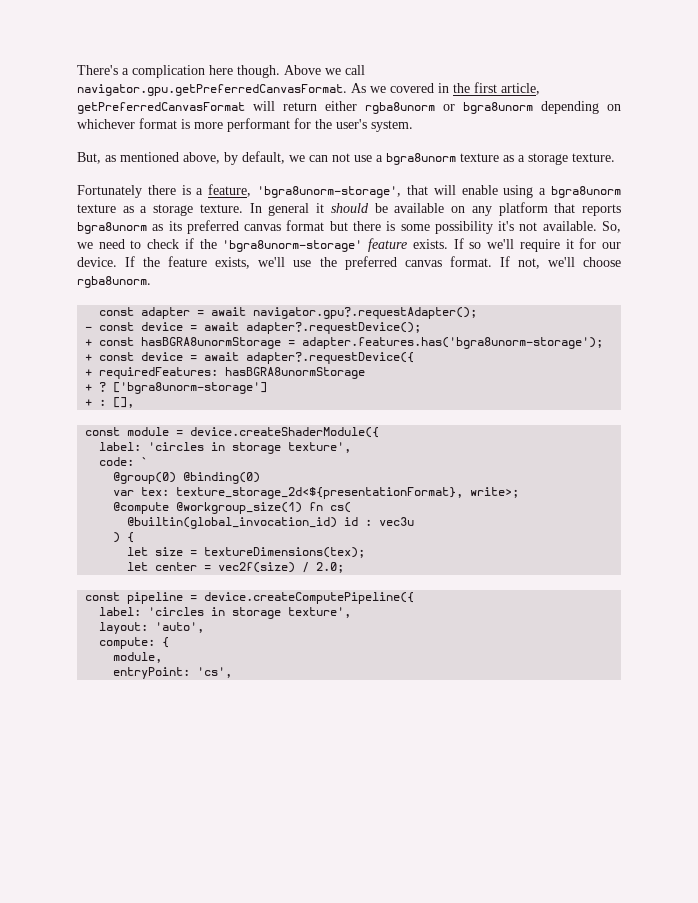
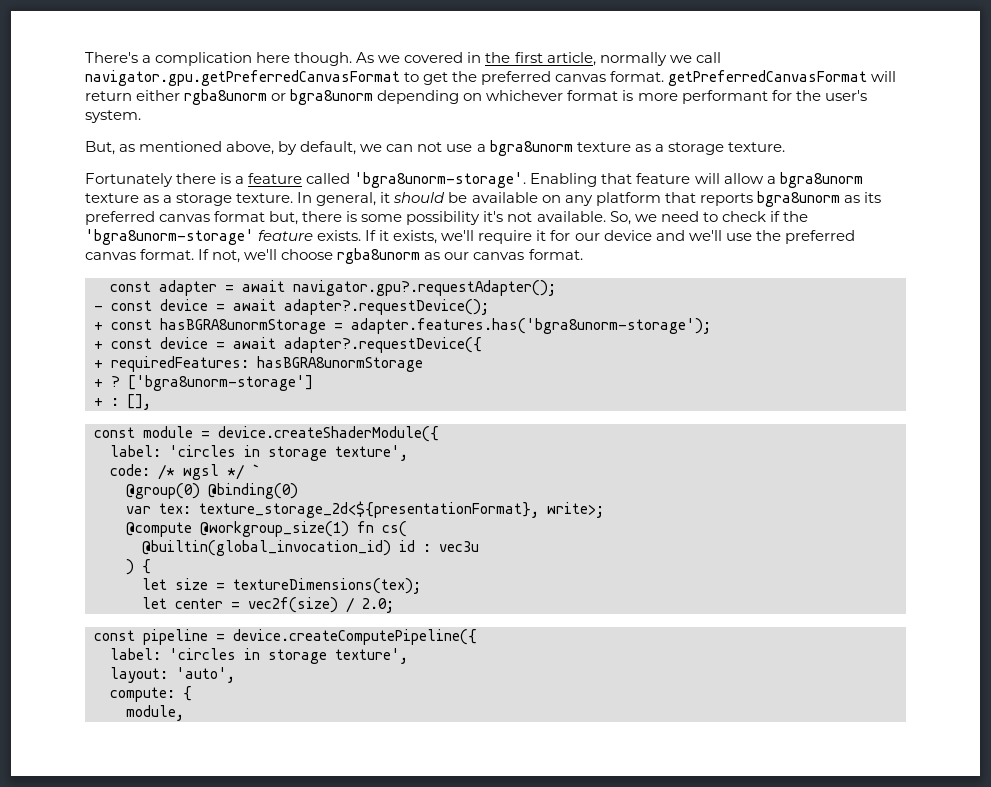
[284,65,365,75] [77,84,347,96] Above we call navigator.gpu.getPreferredCanvasFormat. -> (353, 59) none
(540, 89) none -> [599,52,721,66] [85,70,665,86] normally we call navigator.gpu.getPreferredCanvasFormat to get the preferred canvas format.
[208,184,534,198] feature, 'bgra8unorm-storage', that will enable using -> [248,172,764,188] feature called 'bgra8unorm-storage'. Enabling that feature will allow
[268,203,310,216] general -> [316,192,377,206] general,
[329,221,348,231] but -> [269,211,299,225] but,
[469,242,482,249] so -> [379,230,438,244] it exists,
[77,256,251,269] device. If the feature exists, -> [603,230,685,241] device and
[77,276,151,288] rgba8unorm. -> [337,248,583,264] rgba8unorm as our canvas format.
(135, 461) none -> [158,464,244,480] /* wgsl */
[113,667,233,679] // entryPoint: 'cs', -> (184, 713) none

